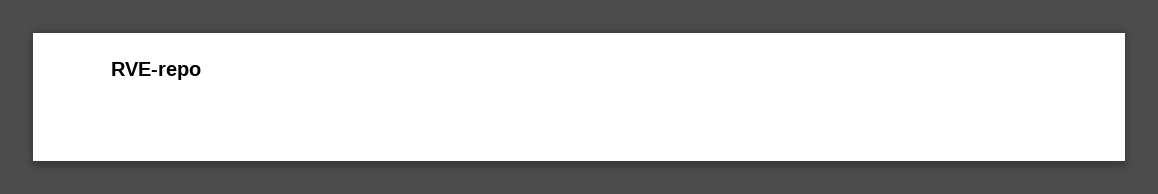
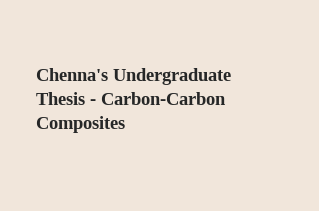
[111,62,201,80] RVE-repo -> [36,68,231,85] [36,92,226,105] [36,116,125,133] Chenna's Undergraduate Thesis - Carbon-Carbon Composites

